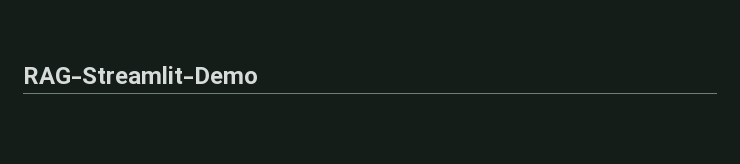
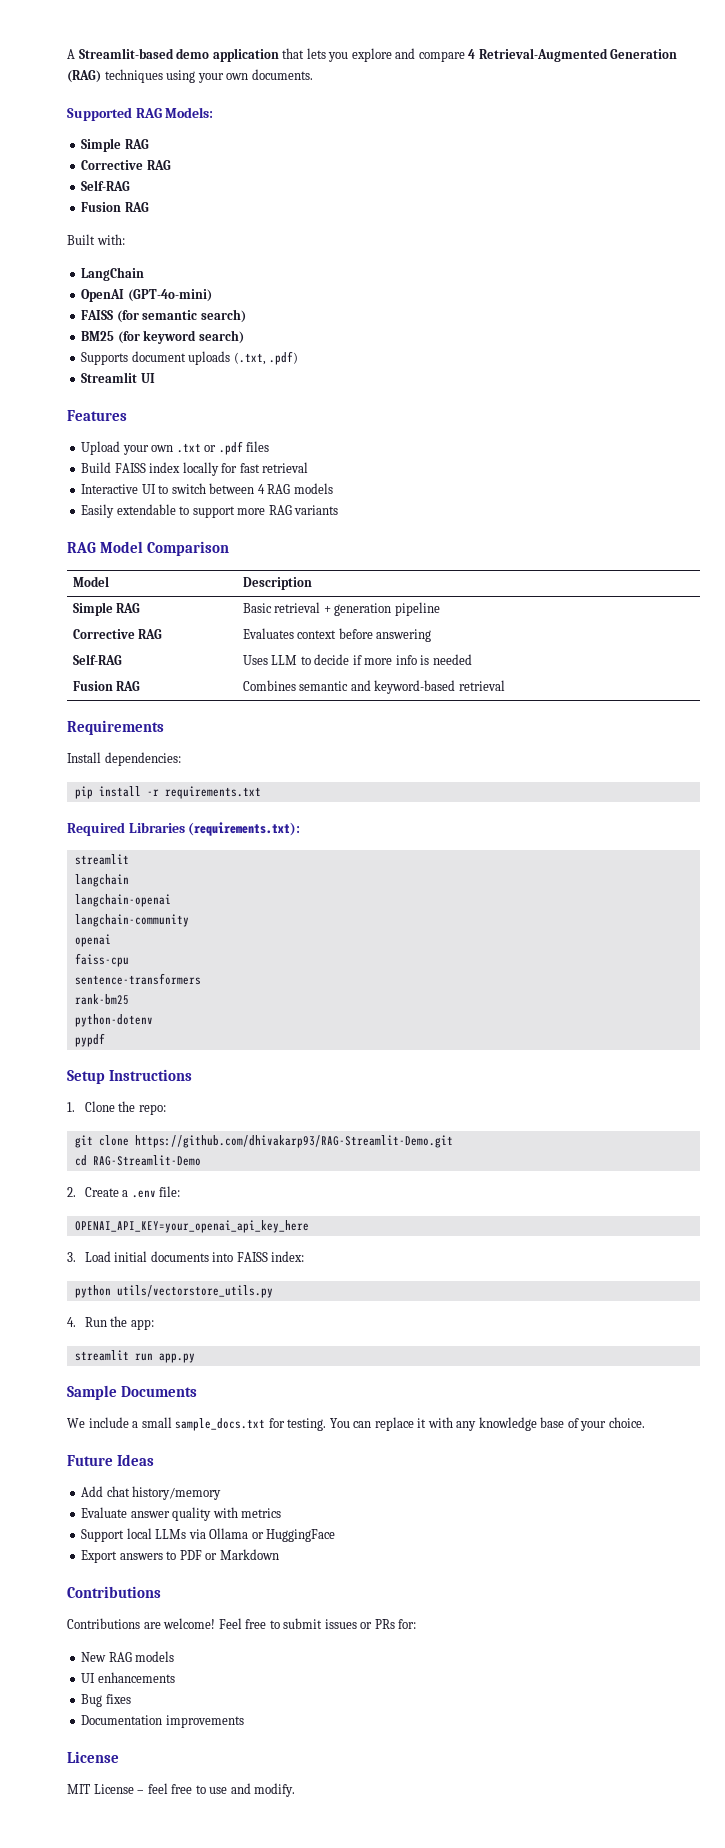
[23,66,258,84] RAG-Streamlit-Demo -> [67,48,678,62] [67,69,313,83] [67,107,214,121] [81,138,149,152] [81,160,171,170] [81,180,131,191] [81,202,149,212] [67,234,125,245] [81,267,145,281] [81,289,212,302] [81,309,246,323] [81,330,244,344] [81,351,299,365] [81,372,155,383] [67,410,127,421] [81,441,270,455] [81,462,309,476] [81,483,333,494] [81,504,339,518] [67,541,229,556] [72,576,109,587] [242,577,312,590] [72,602,141,616] [242,602,440,616] [72,629,163,639] [242,628,432,642] [72,654,122,665] [242,654,472,665] [72,681,141,691] [242,680,505,694] [67,720,164,735] [67,752,181,766] [74,786,261,799] [67,822,301,836] [74,854,129,865] [74,874,129,887] [74,894,171,907] [74,914,189,927] [74,934,111,947] [74,953,129,967] [74,973,201,985] [74,994,129,1005] [74,1014,153,1027] [74,1033,105,1047] [67,1069,192,1084] [67,1101,166,1115] [74,1135,453,1148] [74,1155,201,1166] [67,1186,181,1198] [74,1220,309,1233] [67,1251,305,1262] [74,1285,273,1298] [67,1316,154,1330] [74,1350,195,1363] [67,1385,197,1400] [67,1417,645,1431] [67,1454,154,1466] [81,1486,222,1500] [81,1507,282,1521] [81,1528,336,1542] [81,1549,279,1563] [67,1586,161,1598] [67,1618,417,1629] [81,1651,175,1662] [81,1672,175,1683] [81,1694,131,1707] [81,1715,244,1728] [67,1751,119,1763] [67,1783,296,1797] A Streamlit-based demo application that lets you explore and compare 4 Retrieval-Augmented Generation (RAG) techniques using your own documents. // Supported RAG Models: // Simple RAG // Corrective RAG // Self-RAG // Fusion RAG // Built with: // LangChain // OpenAI (GPT-4o-mini) // FAISS (for semantic search) // BM25 (for keyword search) // Supports document uploads (.txt, .pdf) // Streamlit UI // Features // Upload your own .txt or .pdf files // Build FAISS index locally for fast retrieval // Interactive UI to switch between 4 RAG models // Easily extendable to support more RAG variants // RAG Model Comparison // Model | Description // Simple RAG | Basic retrieval + generation pipeline // Corrective RAG | Evaluates context before answering // Self-RAG | Uses LLM to decide if more info is needed // Fusion RAG | Combines semantic and keyword-based retrieval // Requirements // Install dependencies: // pip install -r requirements.txt // Required Libraries (requirements.txt): // streamlit // langchain // langchain-openai // langchain-community // openai // faiss-cpu // sentence-transformers // rank-bm25 // python-dotenv // pypdf // Setup Instructions // 1. Clone the repo: // git clone https://github.com/dhivakarp93/RAG-Streamlit-Demo.git // cd RAG-Streamlit-Demo // 2. Create a .env file: // OPENAI_API_KEY=your_openai_api_key_here // 3. Load initial documents into FAISS index: // python utils/vectorstore_utils.py // 4. Run the app: // streamlit run app.py // Sample Documents // We include a small sample_docs.txt for testing. You can replace it with any knowledge base of your choice. // Future Ideas // Add chat history/memory // Evaluate answer quality with metrics // Support local LLMs via Ollama or HuggingFace // Export answers to PDF or Markdown // Contributions // Contributions are welcome! Feel free to submit issues or PRs for: // New RAG models // UI enhancements // Bug fixes // Documentation improvements // License // MIT License – feel free to use and modify.

